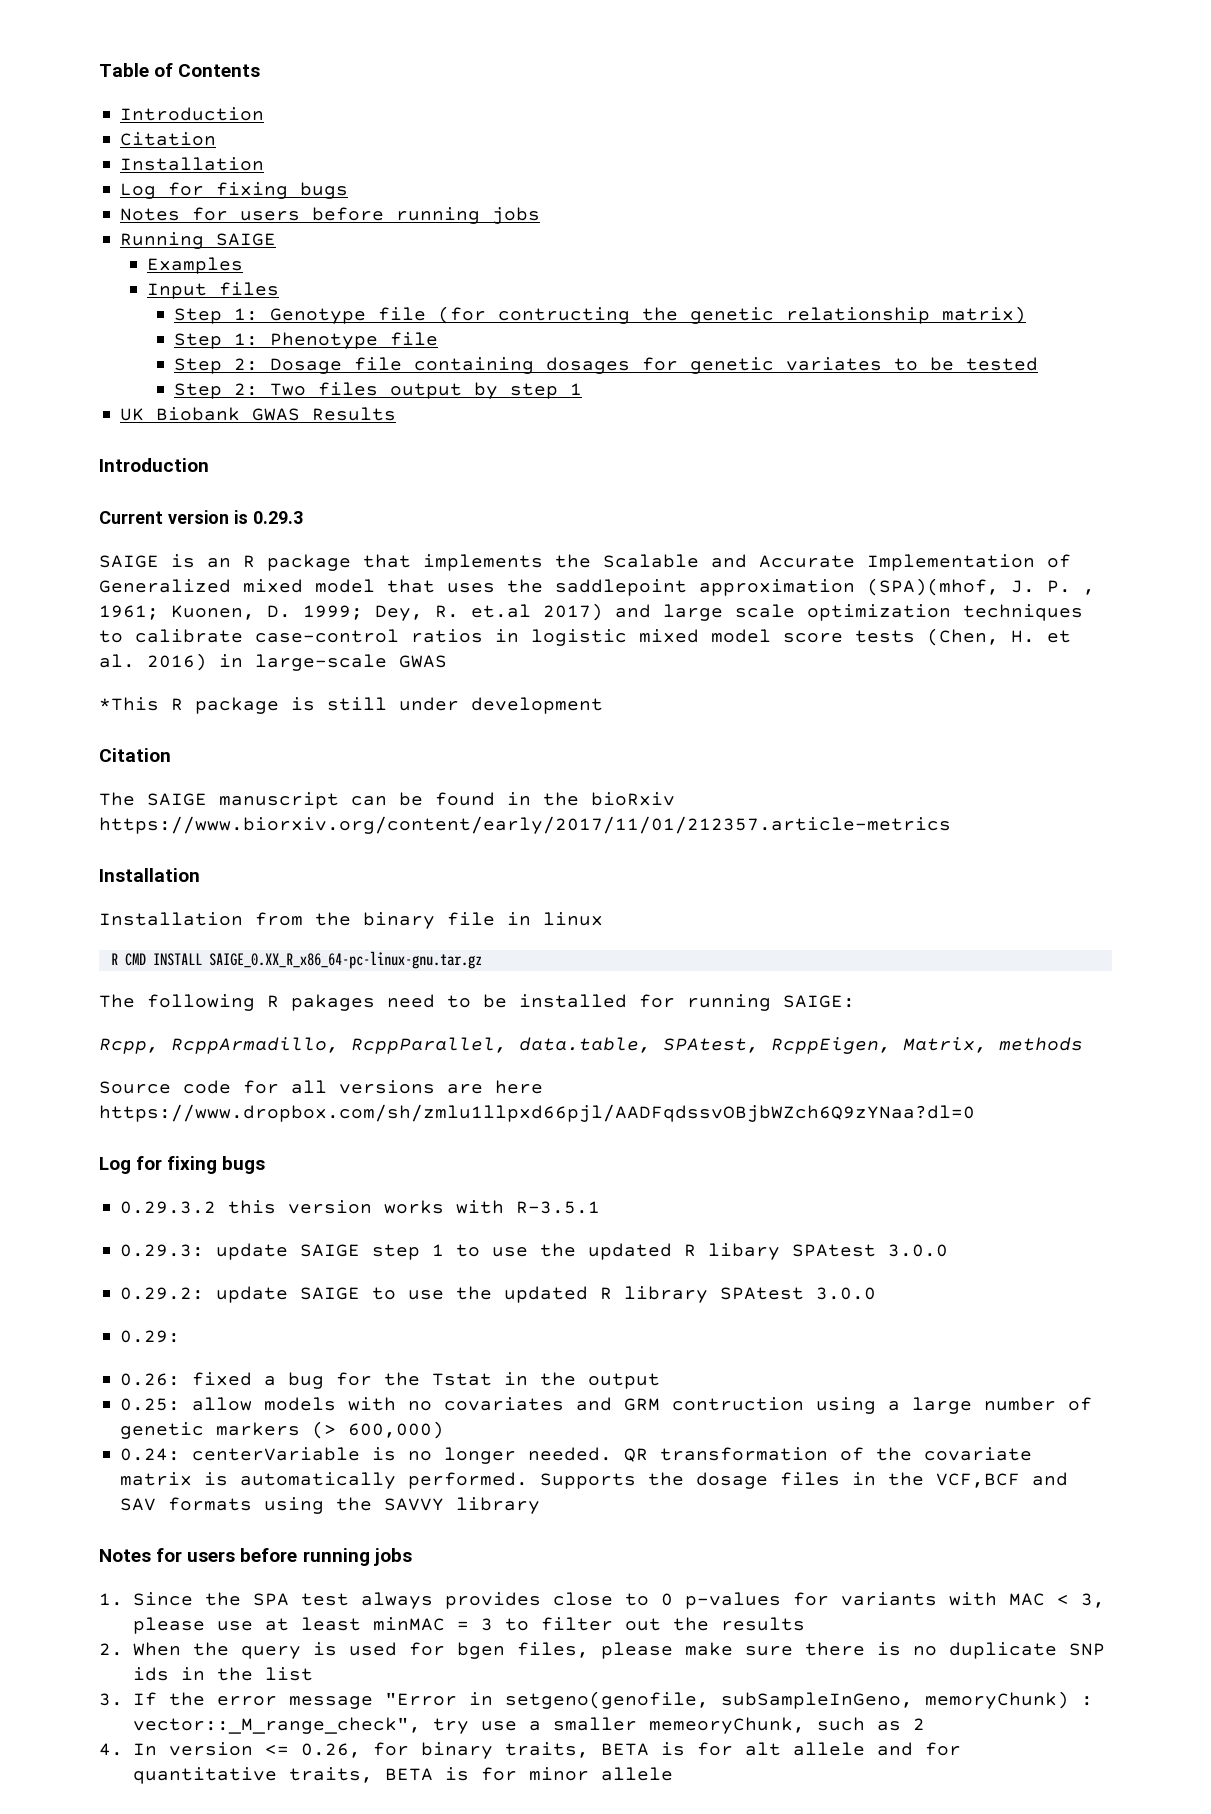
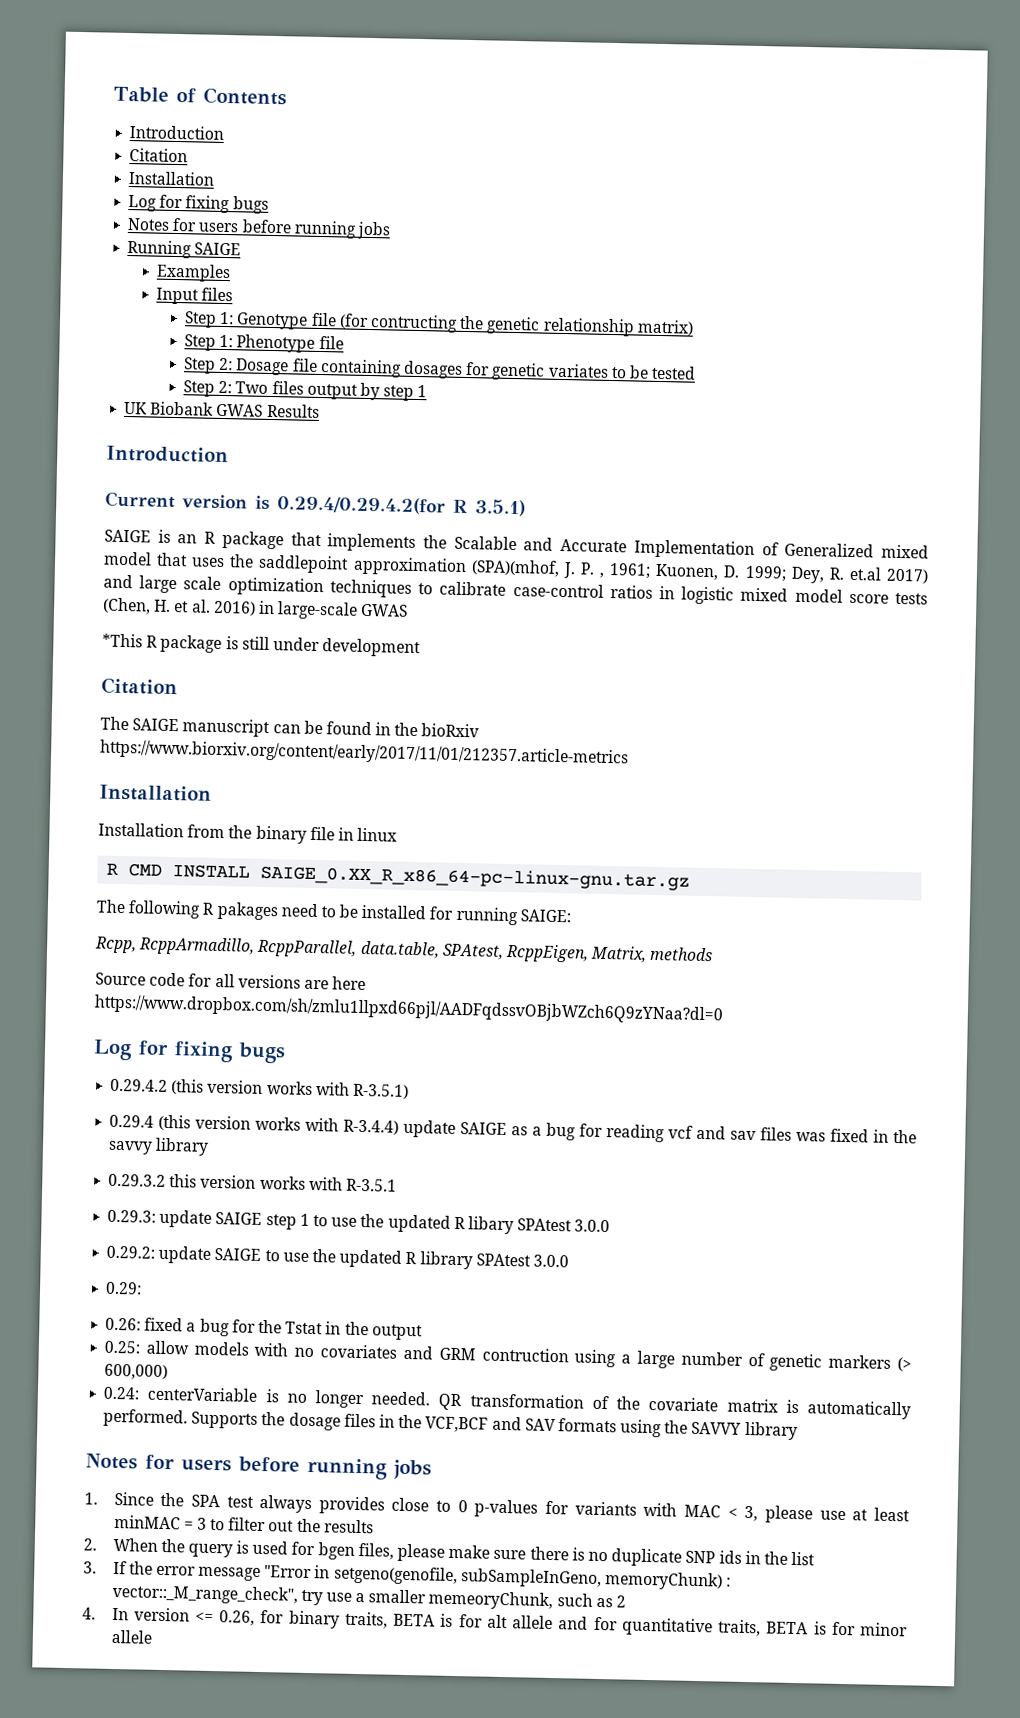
[253,511,303,524] 0.29.3 -> [277,495,526,517] 0.29.4/0.29.4.2(for R 3.5.1)
(266, 1165) none -> [110,1078,409,1099] [109,1114,917,1144] [108,1137,210,1156] // 0.29.4.2 (this version works with R-3.5.1) // 0.29.4 (this version works with R-3.4.4) update SAIGE as a bug for reading vcf and sav files was fixed in the savvy library

